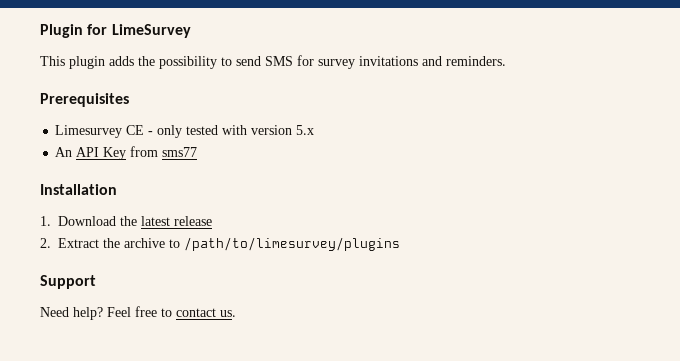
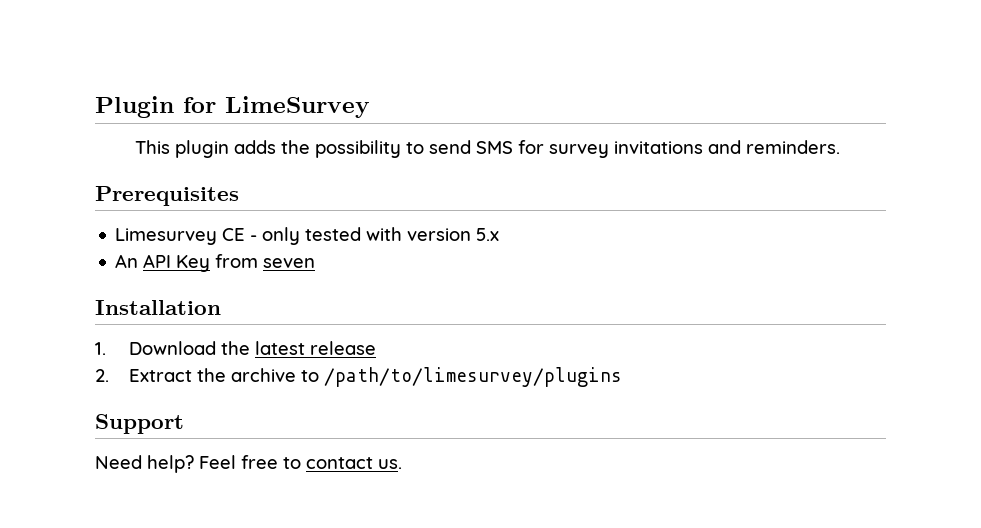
[162,147,198,157] sms77 -> [263,258,316,268] seven

